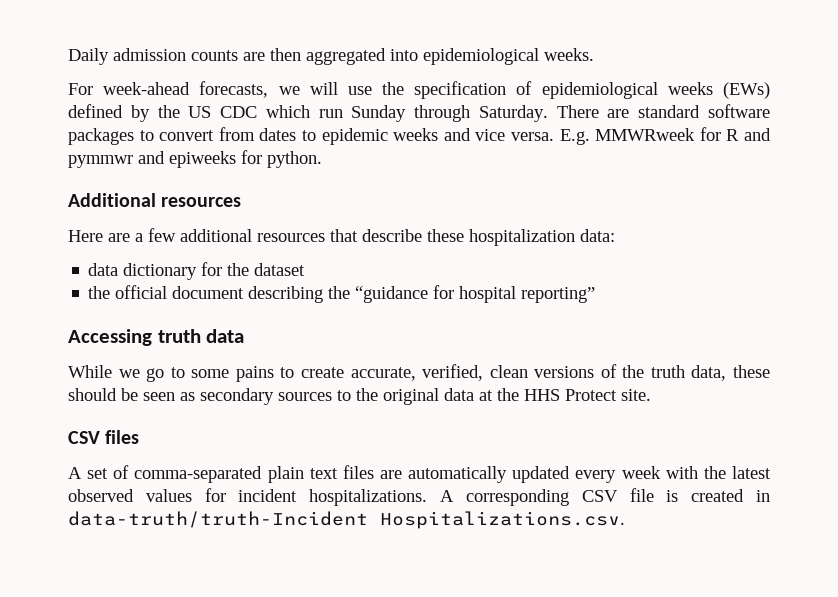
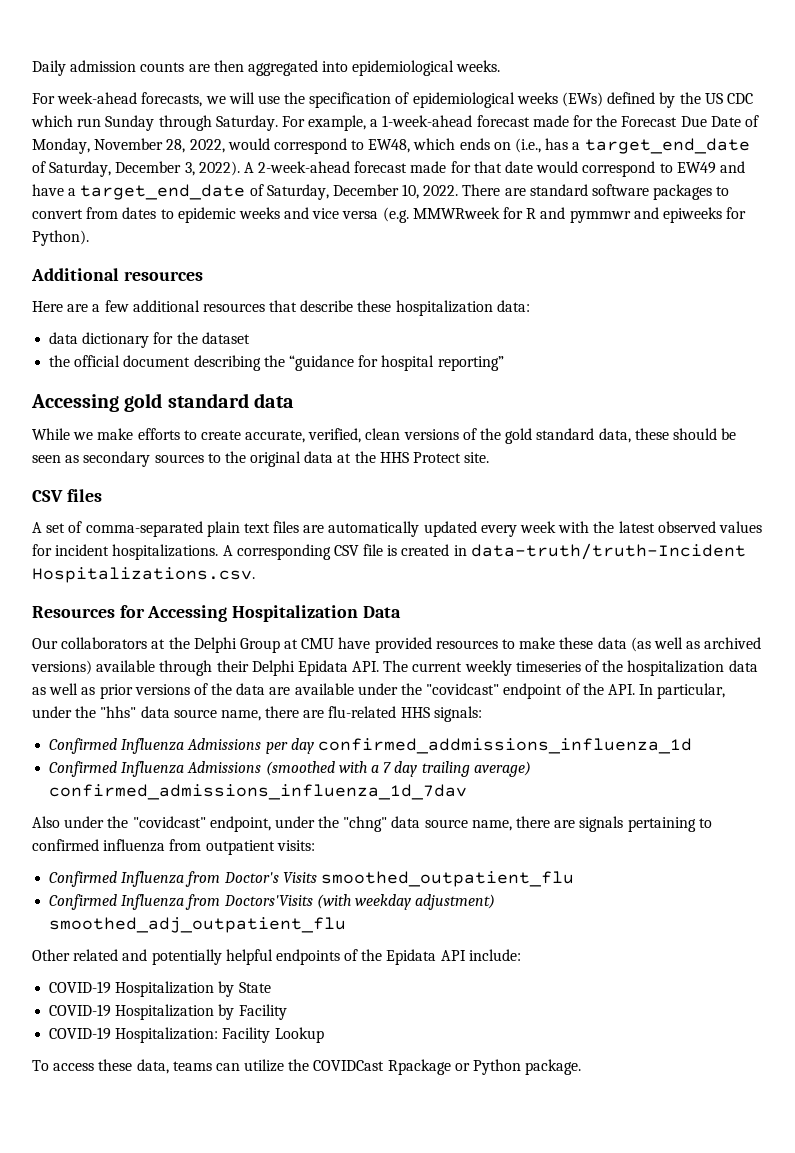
(548, 113) none -> [281,115,759,131] [32,138,750,154] [32,161,745,177] [32,184,459,200] For example, a 1-week-ahead forecast made for the Forecast Due Date of Monday, November 28, 2022, would correspond to EW48, which ends on (i.e., has a target_end_date of Saturday, December 3, 2022). A 2-week-ahead forecast made for that date would correspond to EW49 and have a target_end_date of Saturday, December 10, 2022.
[511,129,590,145] versa. E.g. -> [342,207,409,223] versa (e.g.
[267,151,322,168] python. -> [32,230,89,246] Python).
[157,329,201,343] truth -> [124,393,249,412] gold standard
[146,366,274,382] go to some pains -> [97,428,180,440] make efforts
[650,365,685,378] truth -> [505,428,595,444] gold standard
(625, 520) none -> [32,605,401,622] [32,637,762,653] [31,660,758,676] [32,683,726,699] [32,706,482,722] [49,738,692,754] [49,761,531,777] [49,784,468,800] [32,816,712,832] [32,839,315,855] [49,871,574,887] [49,894,496,910] [49,917,347,933] [32,949,521,965] [49,981,271,997] [49,1004,287,1020] [49,1027,324,1043] [32,1059,582,1075] // Resources for Accessing Hospitalization Data // Our collaborators at the Delphi Group at CMU have provided resources to make these data (as well as archived versions) available through their Delphi Epidata API. The current weekly timeseries of the hospitalization data as well as prior versions of the data are available under the "covidcast" endpoint of the API. In particular, under the "hhs" data source name, there are flu-related HHS signals: // Confirmed Influenza Admissions per day confirmed_addmissions_influenza_1d // Confirmed Influenza Admissions (smoothed with a 7 day trailing average) confirmed_admissions_influenza_1d_7dav // Also under the "covidcast" endpoint, under the "chng" data source name, there are signals pertaining to confirmed influenza from outpatient visits: // Confirmed Influenza from Doctor's Visits smoothed_outpatient_flu // Confirmed Influenza from Doctors'Visits (with weekday adjustment) smoothed_adj_outpatient_flu // Other related and potentially helpful endpoints of the Epidata API include: // COVID-19 Hospitalization by State // COVID-19 Hospitalization by Facility // COVID-19 Hospitalization: Facility Lookup // To access these data, teams can utilize the COVIDCast Rpackage or Python package.

